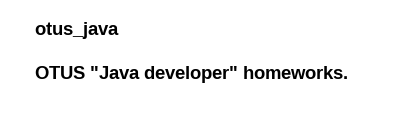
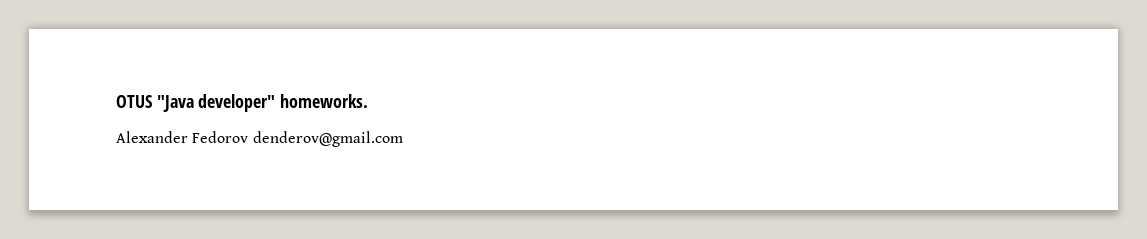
[35,22,119,39] otus_java // -> (116, 101) none
(348, 72) none -> [116,131,403,147] // Alexander Fedorov denderov@gmail.com

